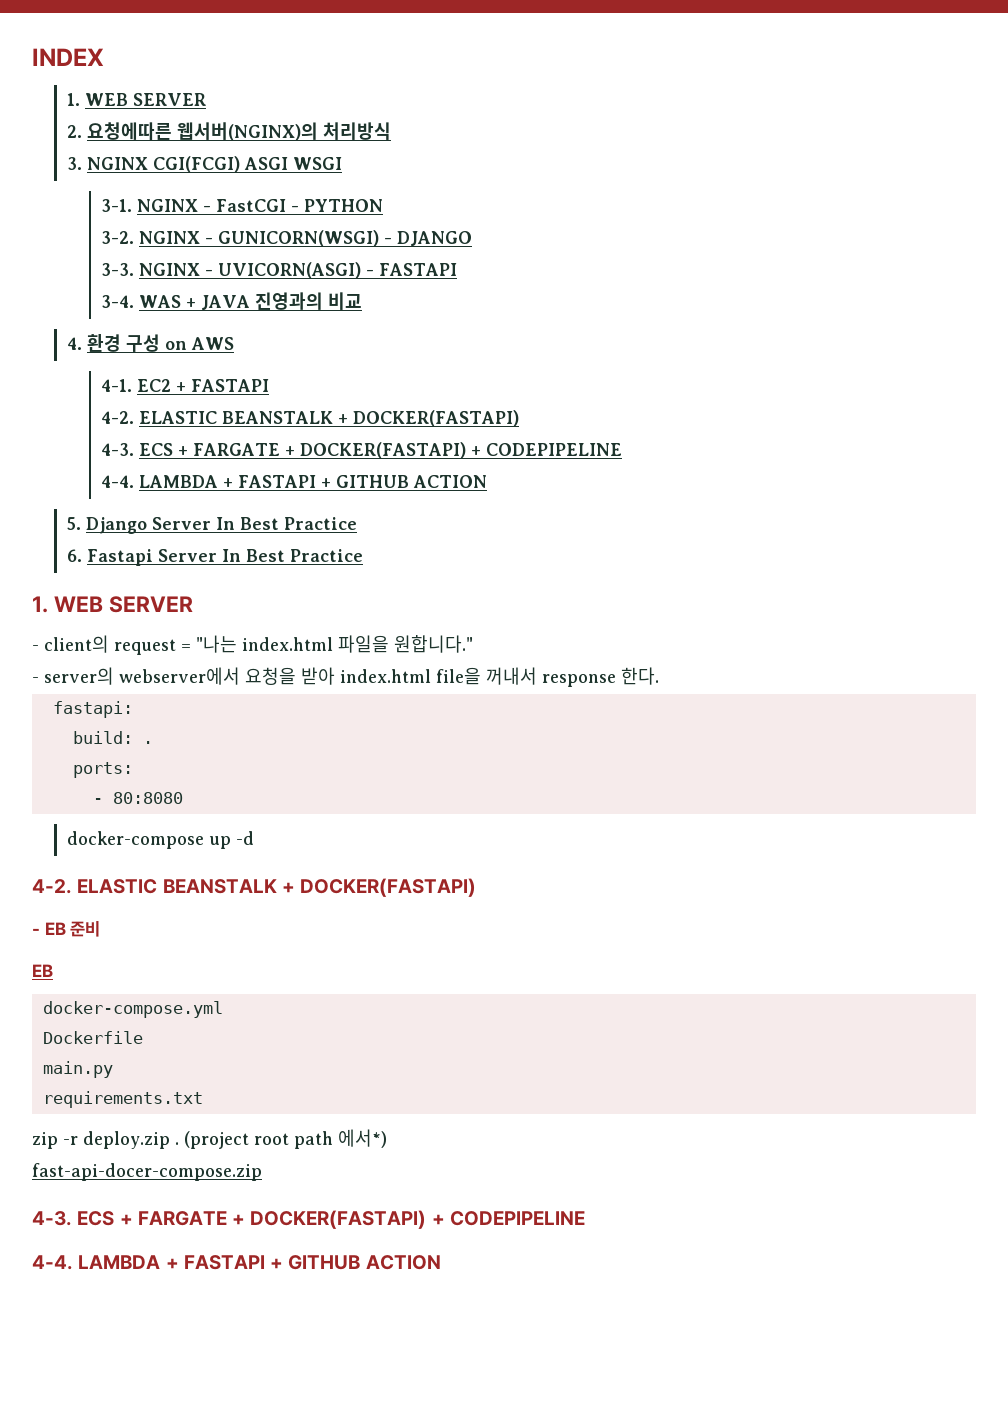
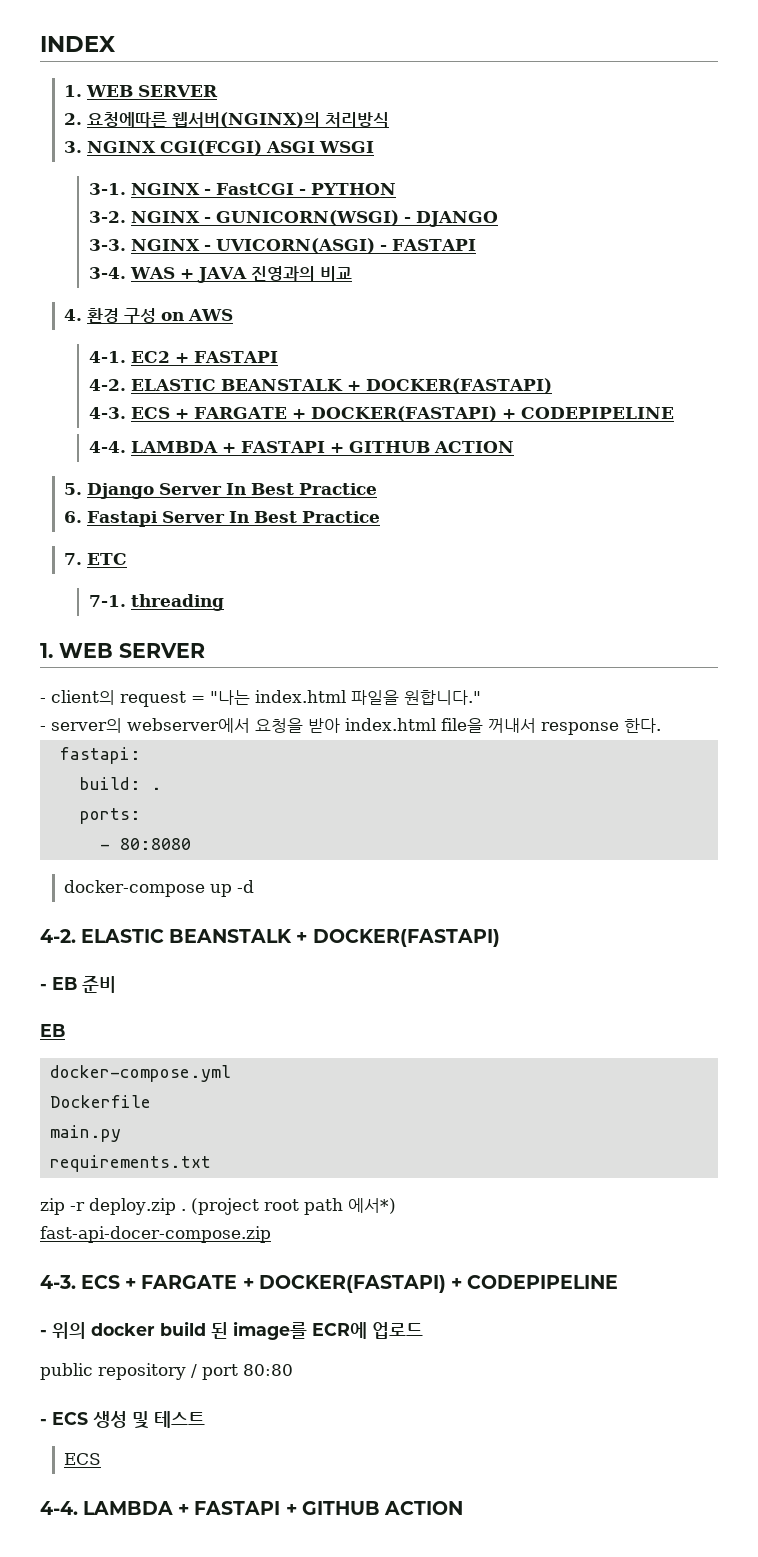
(363, 555) none -> [64,553,128,565] [88,594,224,611] // 7. ETC // 7-1. threading
(585, 1218) none -> [40,1321,423,1340] [40,1363,293,1380] [40,1411,205,1429] [64,1453,102,1465] // - 위의 docker build 된 image를 ECR에 업로드 // public repository / port 80:80 // - ECS 생성 및 테스트 // ECS

